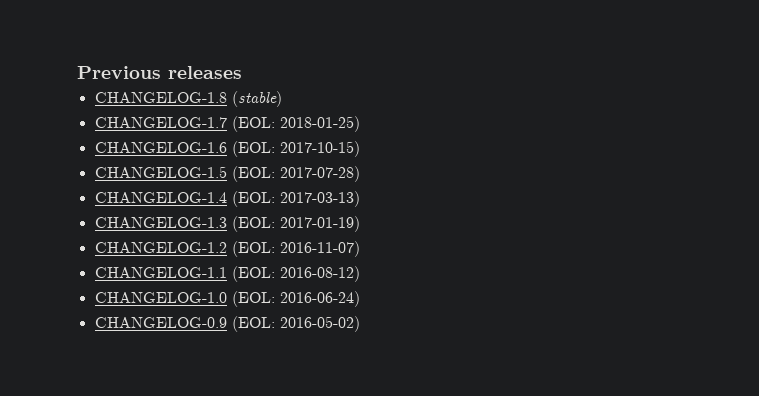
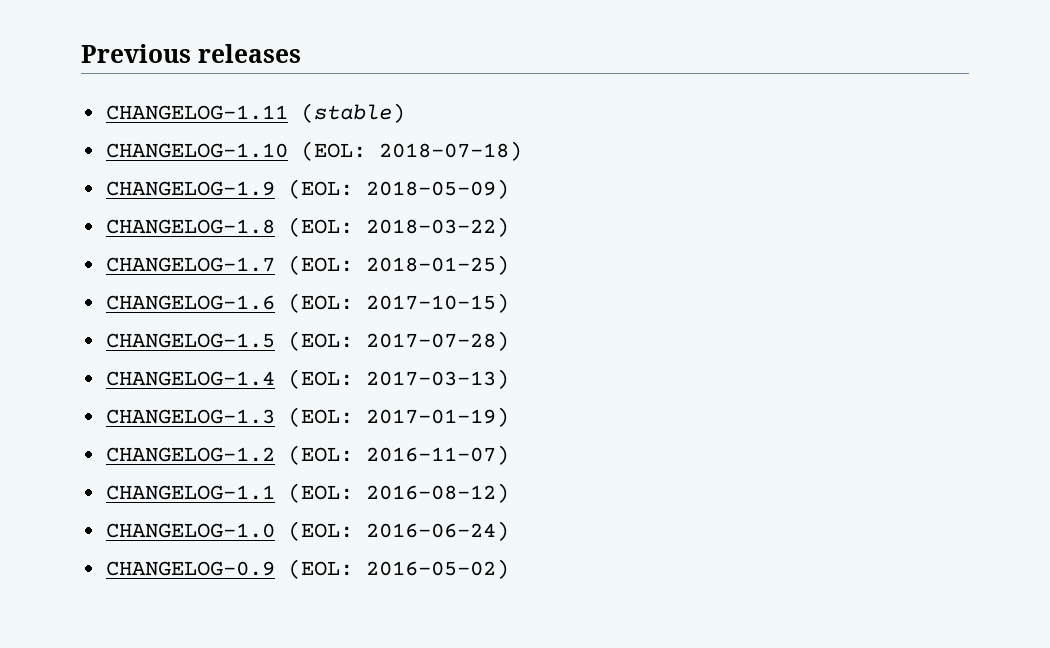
(242, 72) none -> [105,103,405,123] [105,141,522,161] [105,179,509,199] // CHANGELOG-1.11 (stable) // CHANGELOG-1.10 (EOL: 2018-07-18) // CHANGELOG-1.9 (EOL: 2018-05-09)
[231,91,282,107] (stable) -> [287,217,509,237] (EOL: 2018-03-22)

